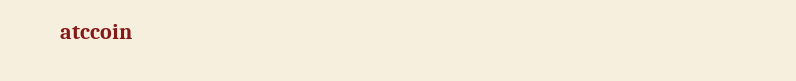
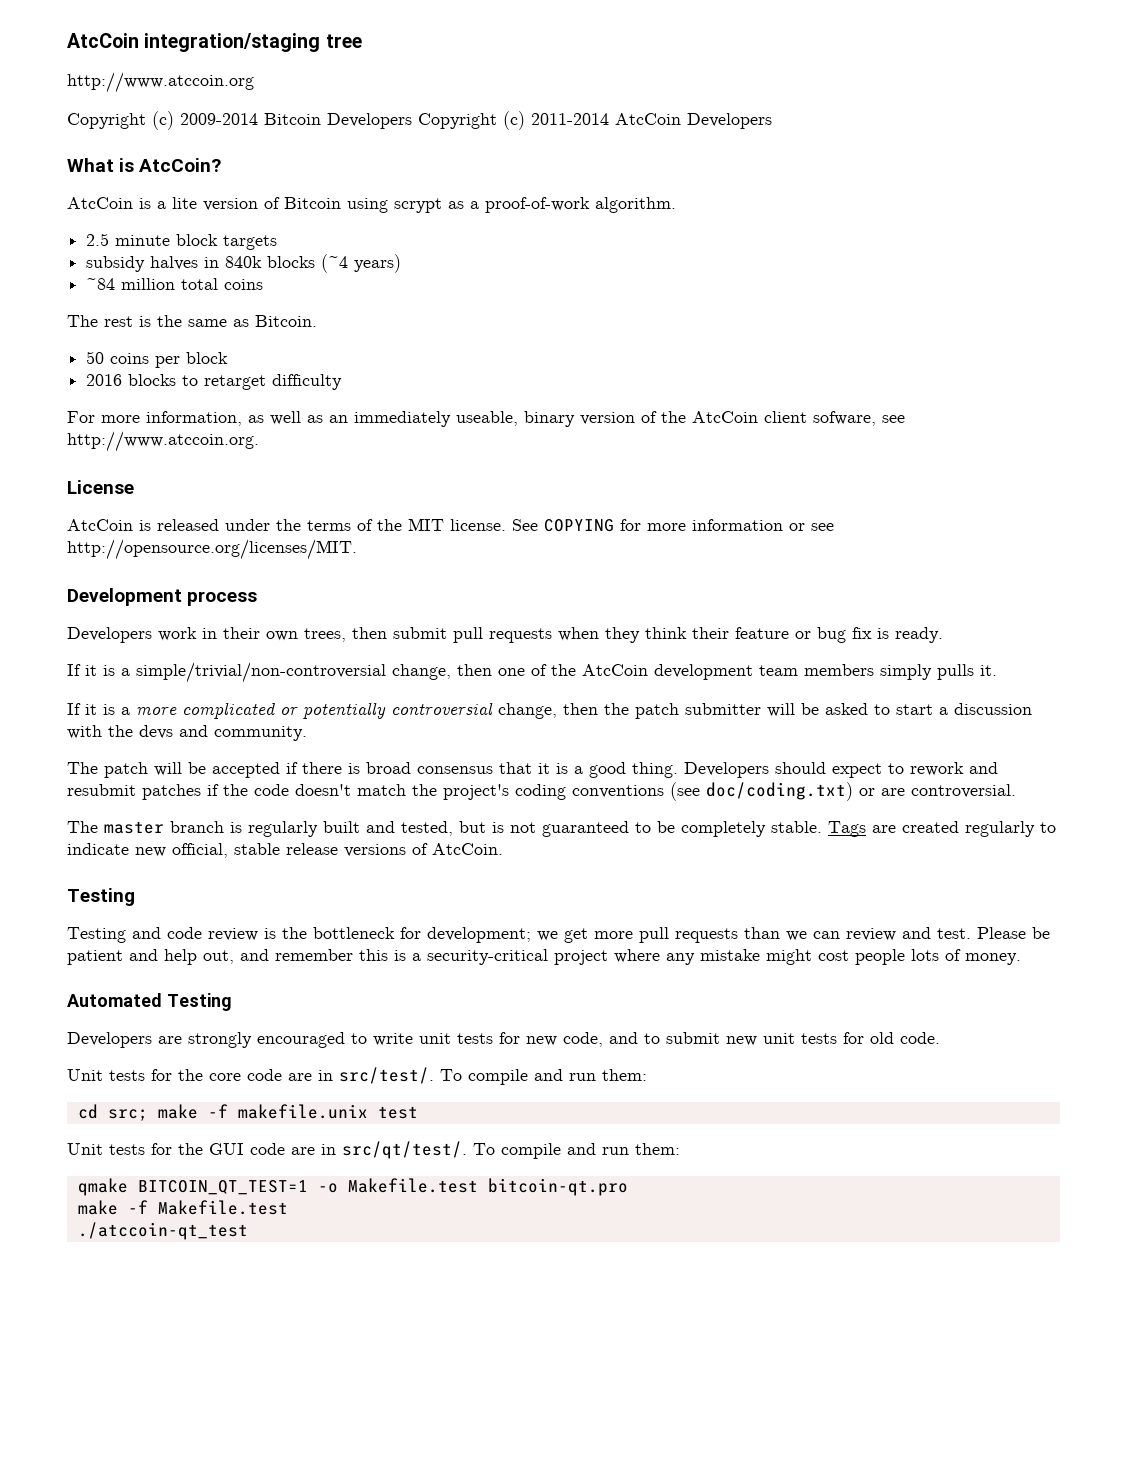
[60,24,132,39] atccoin -> [67,33,362,52] [67,72,254,93] [67,111,772,130] [67,158,222,172] [67,197,676,213] [86,233,278,250] [86,254,402,273] [86,278,264,290] [67,315,317,327] [86,351,229,368] [86,374,343,390] [67,411,905,427] [67,431,259,452] [67,480,134,494] [67,518,834,532] [67,539,357,560] [67,588,258,606] [67,627,943,643] [67,662,997,683] [67,702,1032,719] [67,725,307,741] [67,762,998,778] [67,782,1016,801] [67,821,1056,837] [67,843,503,858] [67,888,135,906] [67,927,1050,943] [67,949,1021,965] [67,993,232,1011] [67,1032,940,1048] [67,1067,647,1085] [77,1104,418,1121] [67,1141,680,1159] [77,1178,628,1196] [77,1200,288,1215] [77,1222,248,1240] AtcCoin integration/staging tree // http://www.atccoin.org // Copyright (c) 2009-2014 Bitcoin Developers Copyright (c) 2011-2014 AtcCoin Developers // What is AtcCoin? // AtcCoin is a lite version of Bitcoin using scrypt as a proof-of-work algorithm. // 2.5 minute block targets // subsidy halves in 840k blocks (~4 years) // ~84 million total coins // The rest is the same as Bitcoin. // 50 coins per block // 2016 blocks to retarget difficulty // For more information, as well as an immediately useable, binary version of the AtcCoin client sofware, see http://www.atccoin.org. // License // AtcCoin is released under the terms of the MIT license. See COPYING for more information or see http://opensource.org/licenses/MIT. // Development process // Developers work in their own trees, then submit pull requests when they think their feature or bug fix is ready. // If it is a simple/trivial/non-controversial change, then one of the AtcCoin development team members simply pulls it. // If it is a more complicated or potentially controversial change, then the patch submitter will be asked to start a discussion with the devs and community. // The patch will be accepted if there is broad consensus that it is a good thing. Developers should expect to rework and resubmit patches if the code doesn't match the project's coding conventions (see doc/coding.txt) or are controversial. // The master branch is regularly built and tested, but is not guaranteed to be completely stable. Tags are created regularly to indicate new official, stable release versions of AtcCoin. // Testing // Testing and code review is the bottleneck for development; we get more pull requests than we can review and test. Please be patient and help out, and remember this is a security-critical project where any mistake might cost people lots of money. // Automated Testing // Developers are strongly encouraged to write unit tests for new code, and to submit new unit tests for old code. // Unit tests for the core code are in src/test/. To compile and run them: // cd src; make -f makefile.unix test // Unit tests for the GUI code are in src/qt/test/. To compile and run them: // qmake BITCOIN_QT_TEST=1 -o Makefile.test bitcoin-qt.pro // make -f Makefile.test // ./atccoin-qt_test

